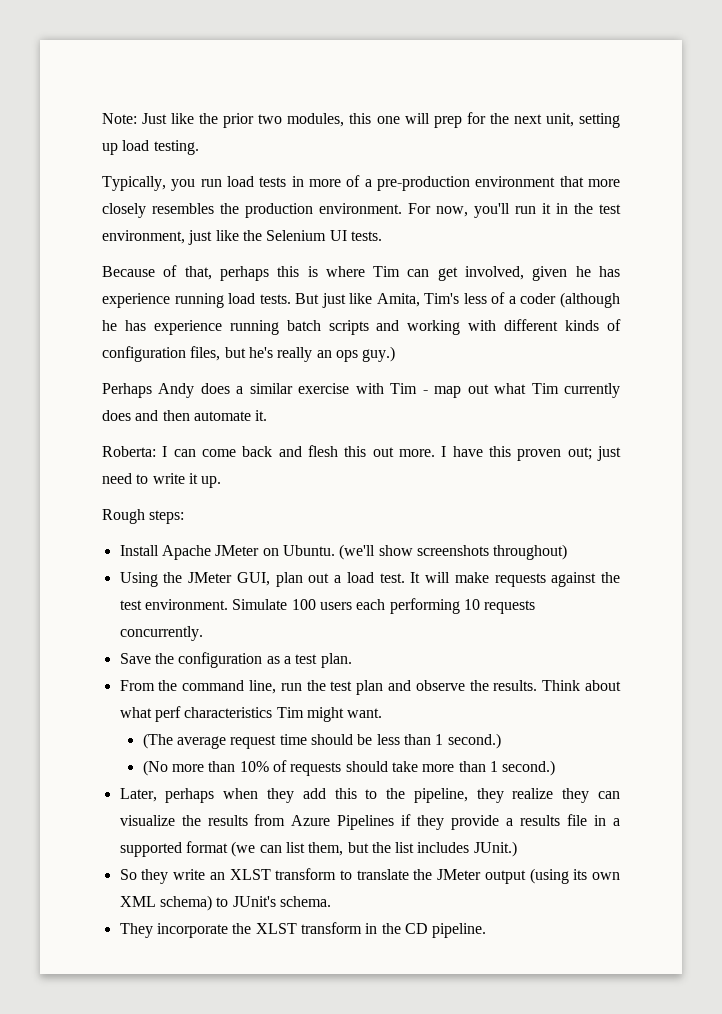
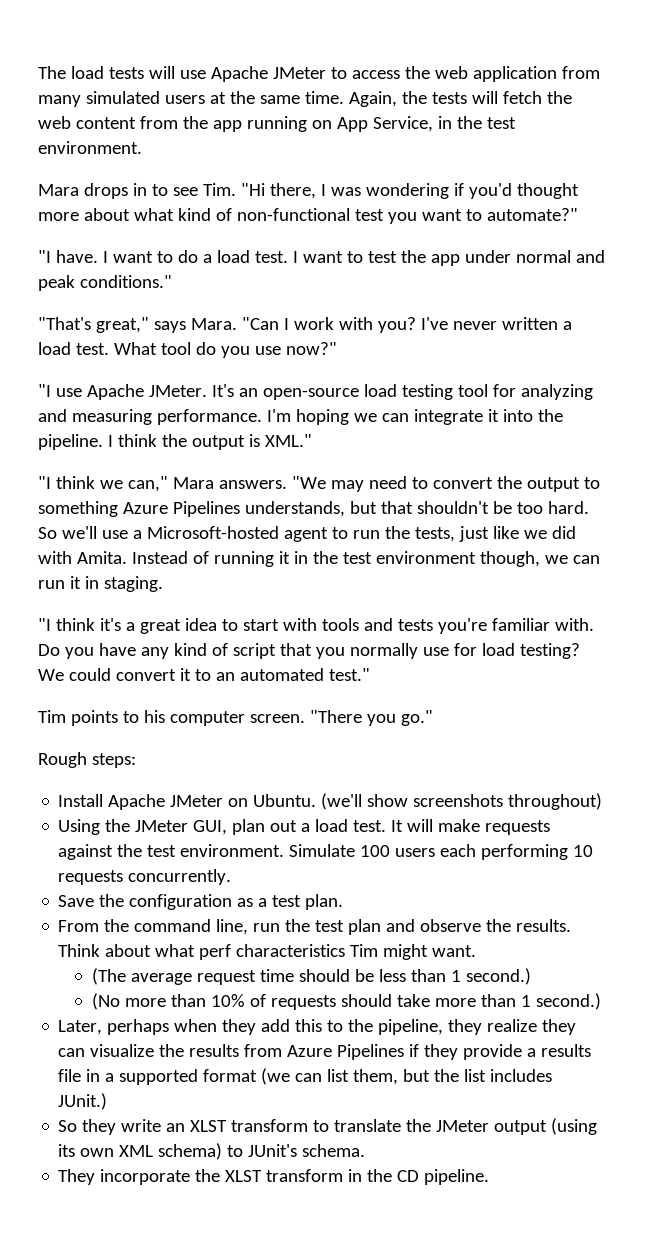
[102,112,620,128] [102,140,199,155] [102,175,620,191] [102,203,621,218] [102,230,382,245] [102,265,621,281] [102,292,621,308] [102,319,622,335] [102,346,396,362] [102,383,620,398] [102,410,268,421] [102,445,621,461] [102,473,222,488] Note: Just like the prior two modules, this one will prep for the next unit, setting up load testing. // Typically, you run load tests in more of a pre-production environment that more closely resembles the production environment. For now, you'll run it in the test environment, just like the Selenium UI tests. // Because of that, perhaps this is where Tim can get involved, given he has experience running load tests. But just like Amita, Tim's less of a coder (although he has experience running batch scripts and working with different kinds of configuration files, but he's really an ops guy.) // Perhaps Andy does a similar exercise with Tim - map out what Tim currently does and then automate it. // Roberta: I can come back and flesh this out more. I have this proven out; just need to write it up. -> [38,66,600,82] [38,91,572,107] [38,116,516,132] [38,141,142,154] [38,183,579,199] [38,208,578,224] [38,250,605,266] [38,275,172,291] [38,317,572,333] [38,342,337,358] [38,384,593,400] [38,409,563,425] [38,434,312,450] [38,476,600,492] [38,501,589,517] [38,526,576,542] [38,551,600,567] [38,576,163,592] [38,618,594,634] [38,643,580,659] [38,668,370,681] [38,710,433,726] The load tests will use Apache JMeter to access the web application from many simulated users at the same time. Again, the tests will fetch the web content from the app running on App Service, in the test environment. // Mara drops in to see Tim. "Hi there, I was wondering if you'd thought more about what kind of non-functional test you want to automate?" // "I have. I want to do a load test. I want to test the app under normal and peak conditions." // "That's great," says Mara. "Can I work with you? I've never written a load test. What tool do you use now?" // "I use Apache JMeter. It's an open-source load testing tool for analyzing and measuring performance. I'm hoping we can integrate it into the pipeline. I think the output is XML." // "I think we can," Mara answers. "We may need to convert the output to something Azure Pipelines understands, but that shouldn't be too hard. So we'll use a Microsoft-hosted agent to run the tests, just like we did with Amita. Instead of running it in the test environment though, we can run it in staging. // "I think it's a great idea to start with tools and tests you're familiar with. Do you have any kind of script that you normally use for load testing? We could convert it to an automated test." // Tim points to his computer screen. "There you go."

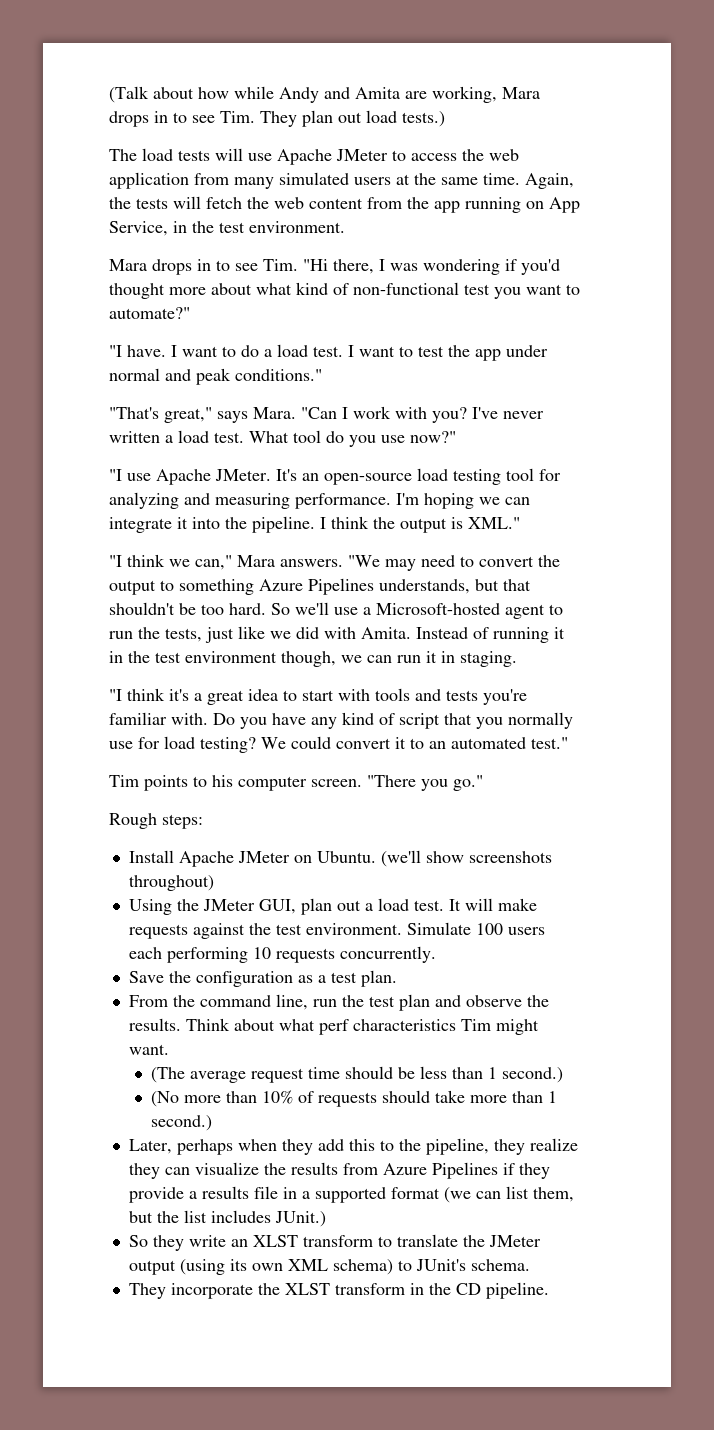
(38, 72) none -> [109,86,540,103] [109,110,445,127] (Talk about how while Andy and Amita are working, Mara drops in to see Tim. They plan out load tests.) //

